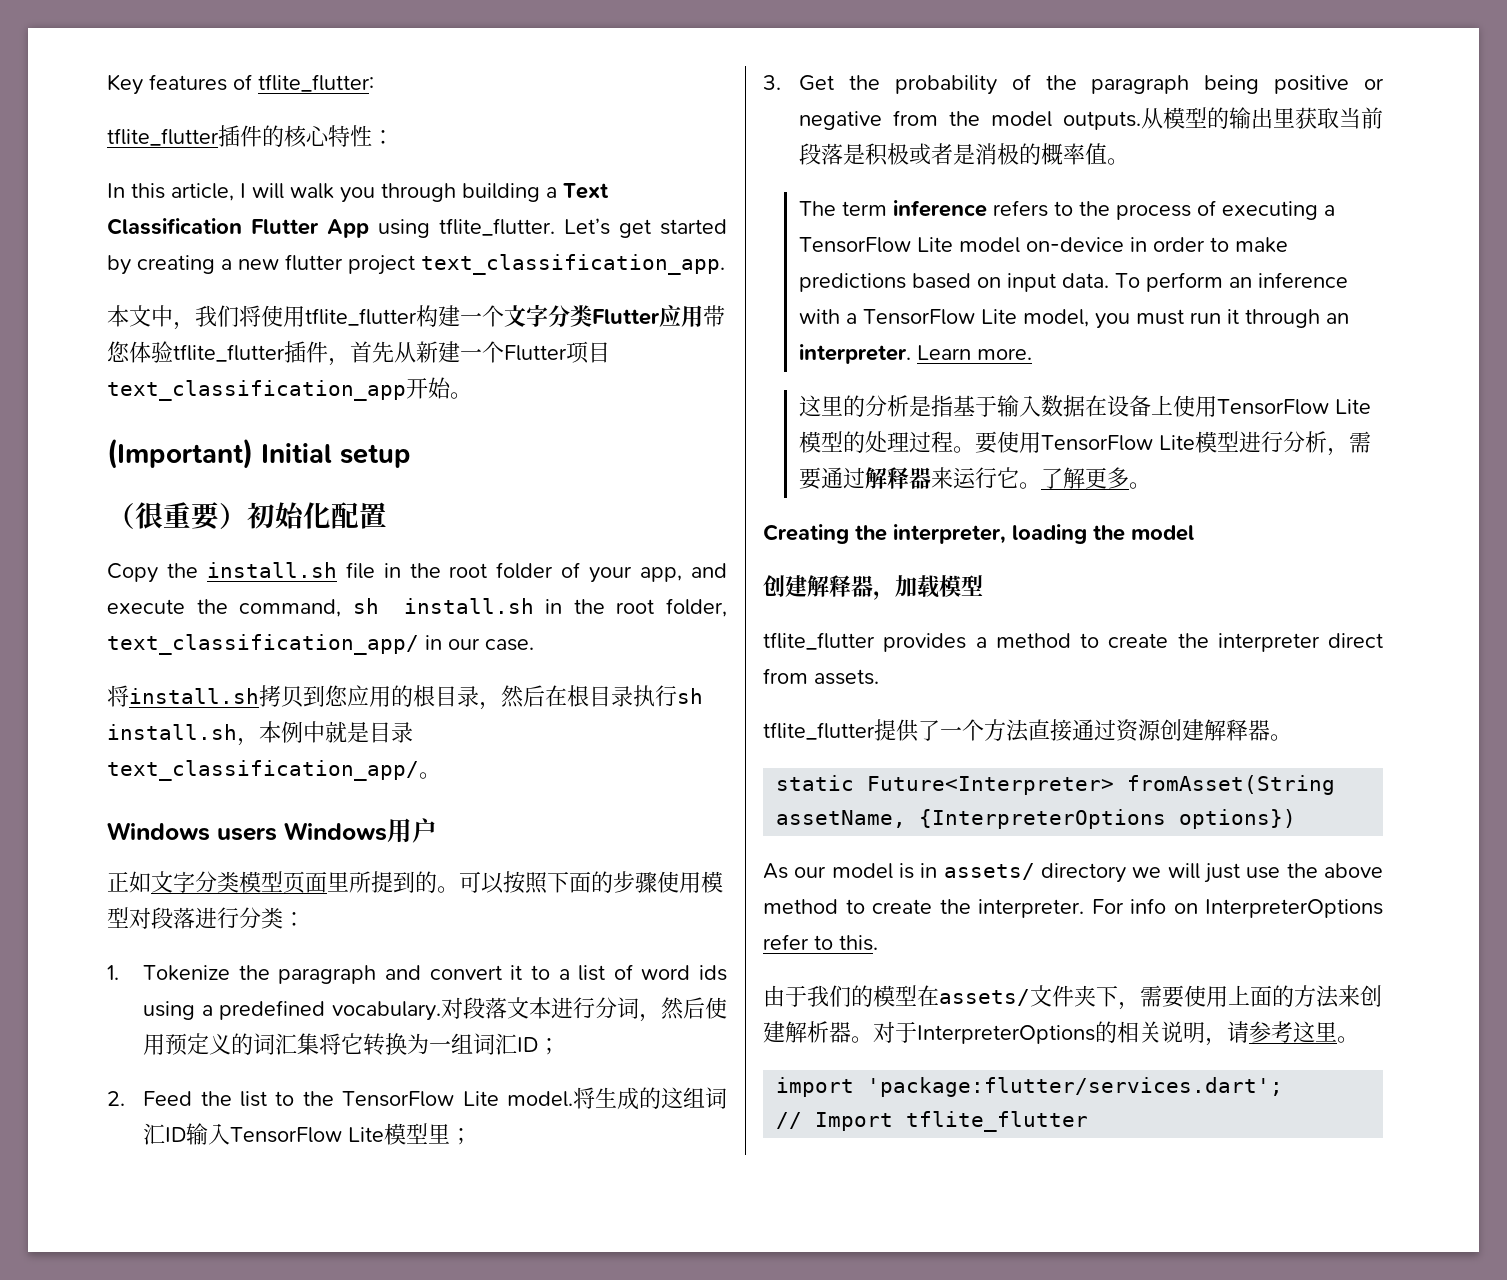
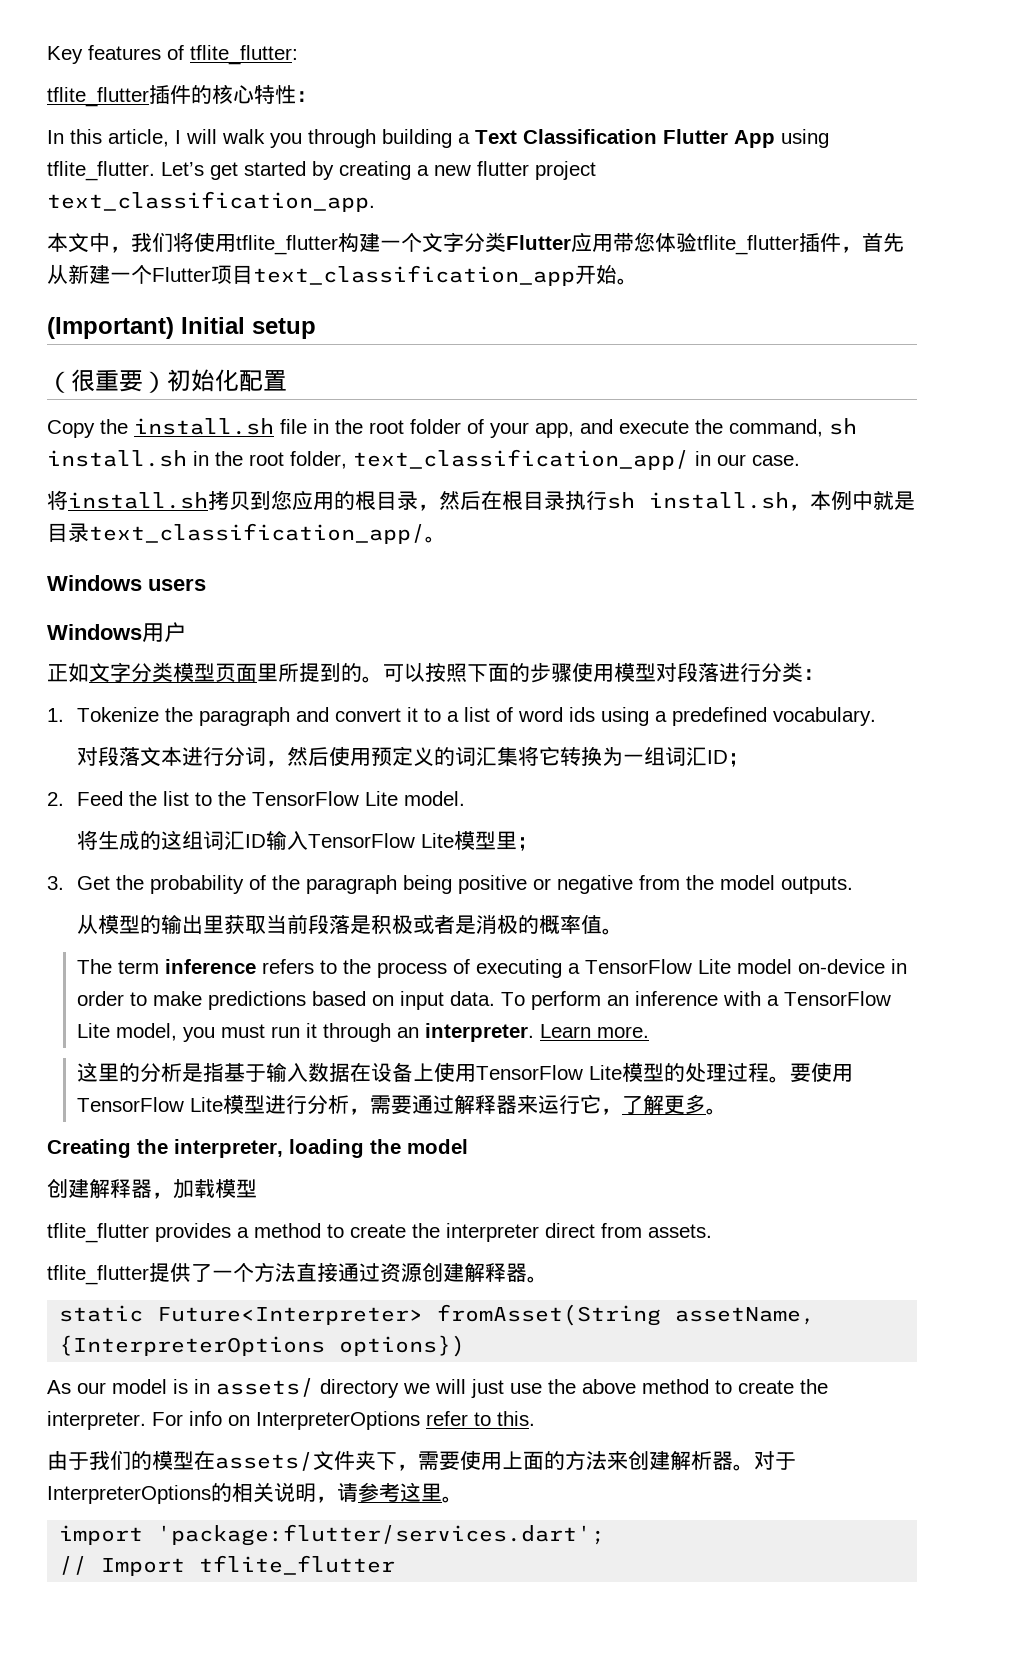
(277, 834) none -> (206, 584) //
(441, 1011) none -> (877, 716) //
(573, 1099) none -> (466, 798) //
(1141, 120) none -> (854, 885) //
[1019,482,1042,489] 。 -> [601,1108,623,1115] ，

